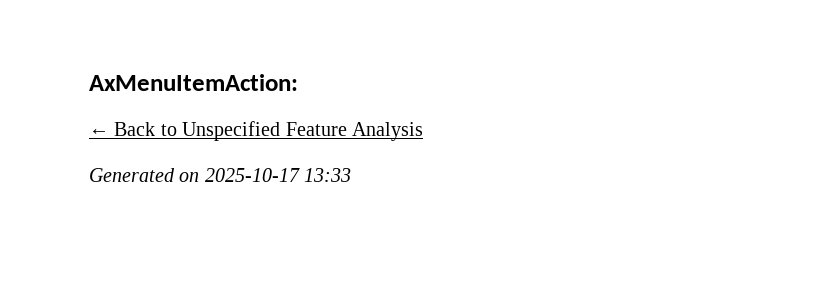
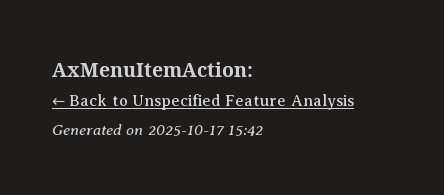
[304,168,352,182] 13:33 -> [227,125,263,136] 15:42

